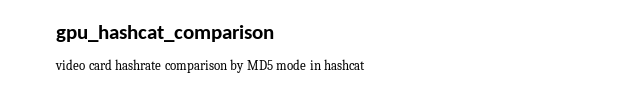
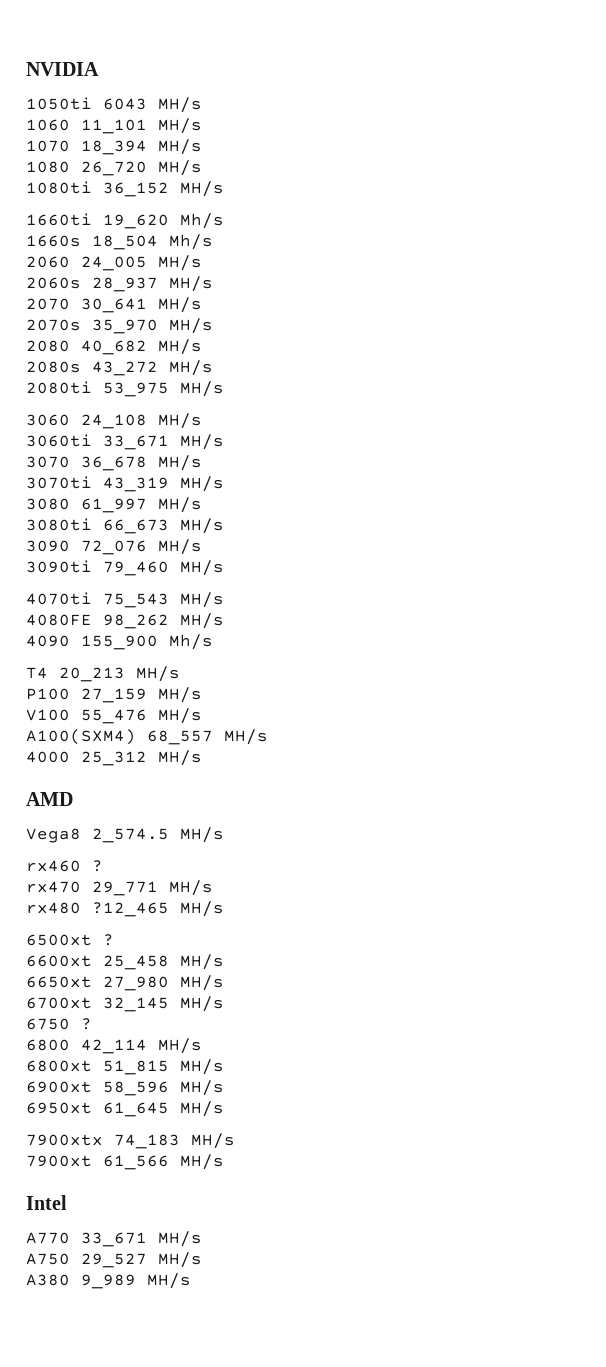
[56,25,274,42] [55,59,366,73] gpu_hashcat_comparison // video card hashrate comparison by MD5 mode in hashcat -> [26,62,99,76] [26,97,202,113] [26,118,202,134] [26,139,202,155] [26,160,202,176] [26,181,224,197] [26,213,224,229] [26,234,213,250] [26,255,202,271] [26,276,213,292] [26,297,202,313] [26,318,213,334] [26,339,202,355] [26,360,213,376] [26,381,224,397] [26,413,202,429] [26,434,224,450] [26,455,202,471] [26,476,224,492] [26,497,202,513] [26,518,224,534] [26,539,202,555] [26,560,224,576] [26,592,224,608] [26,613,224,629] [26,634,213,650] [26,666,180,682] [26,687,202,703] [26,708,202,724] [26,729,268,745] [26,750,202,766] [26,792,73,806] [26,827,224,843] [26,860,103,872] [26,880,213,896] [26,901,224,917] [26,934,114,946] [26,954,224,970] [26,975,224,991] [26,996,224,1012] [26,1018,92,1030] [26,1038,202,1054] [26,1059,224,1075] [26,1080,224,1096] [26,1101,224,1117] [26,1133,235,1149] [26,1154,224,1170] [26,1195,67,1210] [26,1231,202,1247] [26,1252,202,1268] [26,1273,191,1289] NVIDIA // 1050ti 6043 MH/s // 1060 11_101 MH/s // 1070 18_394 MH/s // 1080 26_720 MH/s // 1080ti 36_152 MH/s // 1660ti 19_620 Mh/s // 1660s 18_504 Mh/s // 2060 24_005 MH/s // 2060s 28_937 MH/s // 2070 30_641 MH/s // 2070s 35_970 MH/s // 2080 40_682 MH/s // 2080s 43_272 MH/s // 2080ti 53_975 MH/s // 3060 24_108 MH/s // 3060ti 33_671 MH/s // 3070 36_678 MH/s // 3070ti 43_319 MH/s // 3080 61_997 MH/s // 3080ti 66_673 MH/s // 3090 72_076 MH/s // 3090ti 79_460 MH/s // 4070ti 75_543 MH/s // 4080FE 98_262 MH/s // 4090 155_900 Mh/s // T4 20_213 MH/s // P100 27_159 MH/s // V100 55_476 MH/s // A100(SXM4) 68_557 MH/s // 4000 25_312 MH/s // AMD // Vega8 2_574.5 MH/s // rx460 ? // rx470 29_771 MH/s // rx480 ?12_465 MH/s // 6500xt ? // 6600xt 25_458 MH/s // 6650xt 27_980 MH/s // 6700xt 32_145 MH/s // 6750 ? // 6800 42_114 MH/s // 6800xt 51_815 MH/s // 6900xt 58_596 MH/s // 6950xt 61_645 MH/s // 7900xtx 74_183 MH/s // 7900xt 61_566 MH/s // Intel // A770 33_671 MH/s // A750 29_527 MH/s // A380 9_989 MH/s

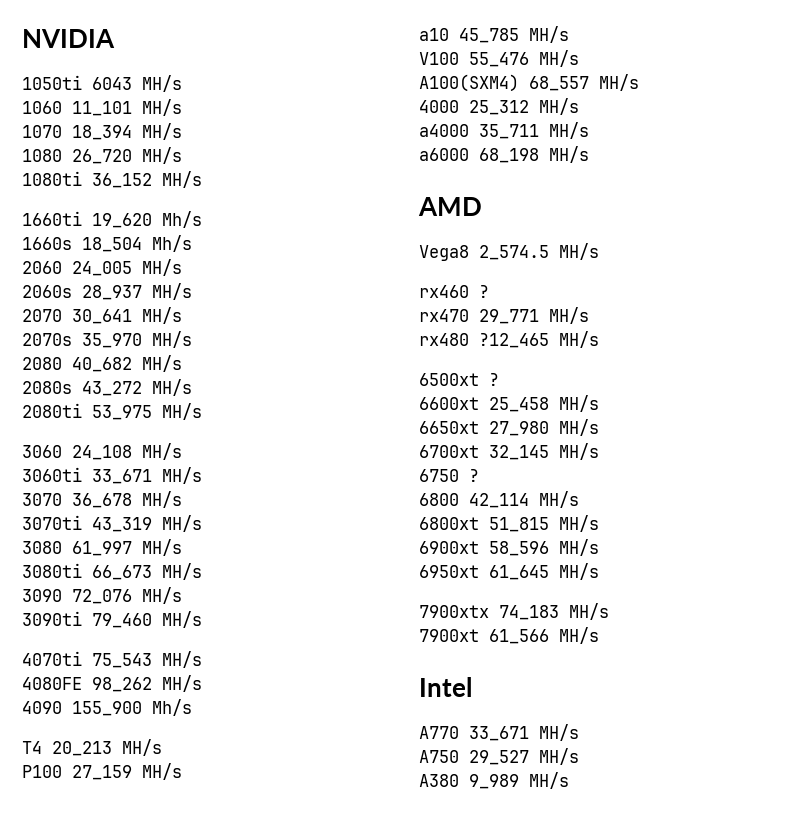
(202, 695) none -> [419,26,569,43] // a10 45_785 MH/s
(202, 758) none -> [419,122,589,139] [419,146,589,163] // a4000 35_711 MH/s // a6000 68_198 MH/s

